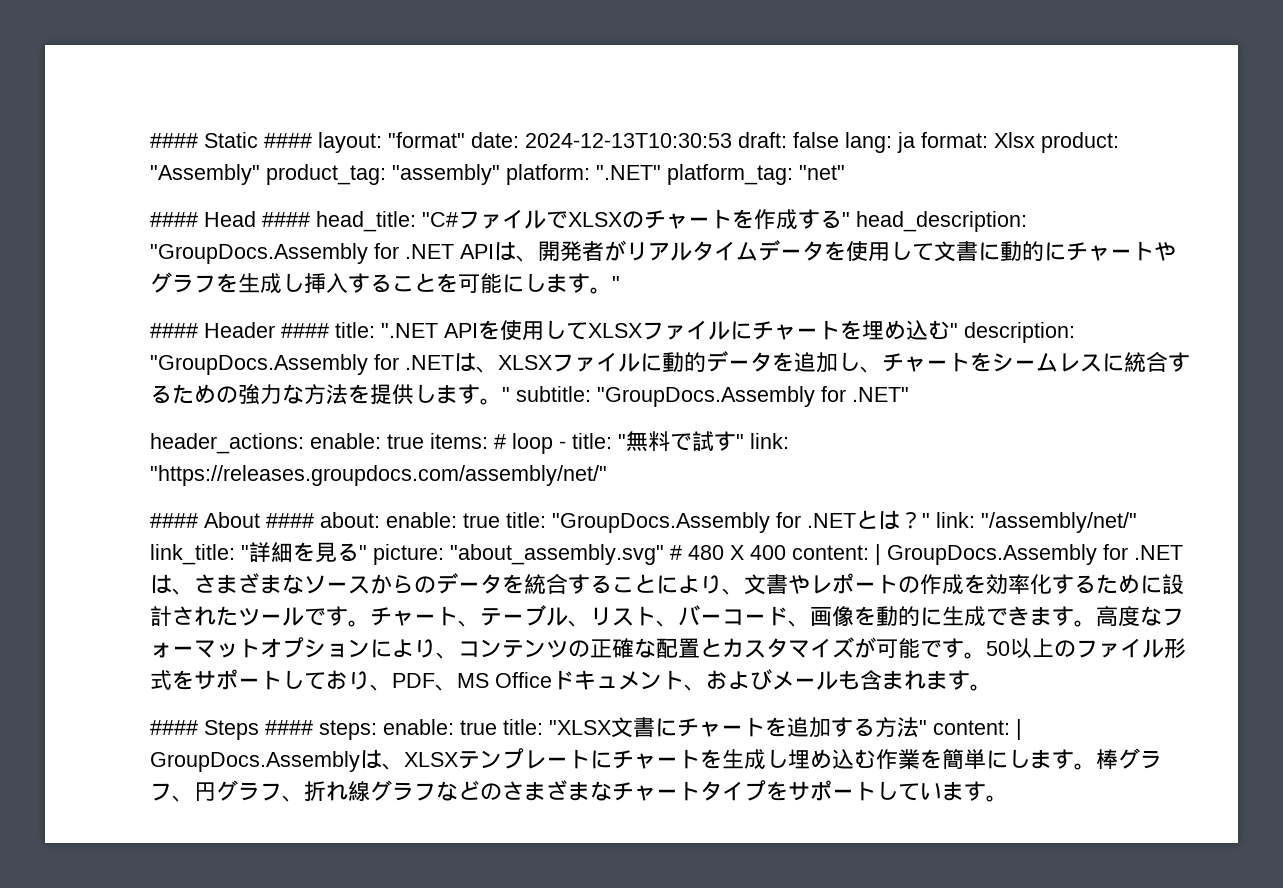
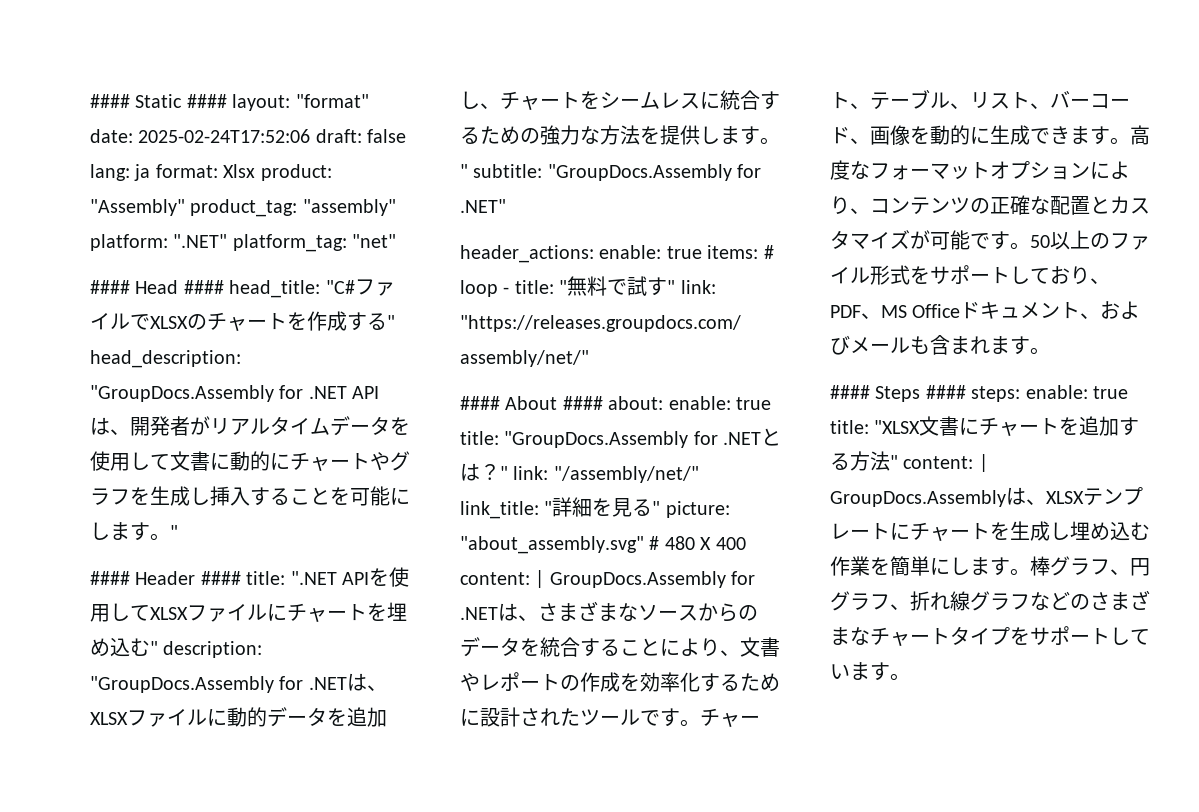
[525,133,732,148] 2024-12-13T10:30:53 -> [138,129,311,143] 2025-02-24T17:52:06

